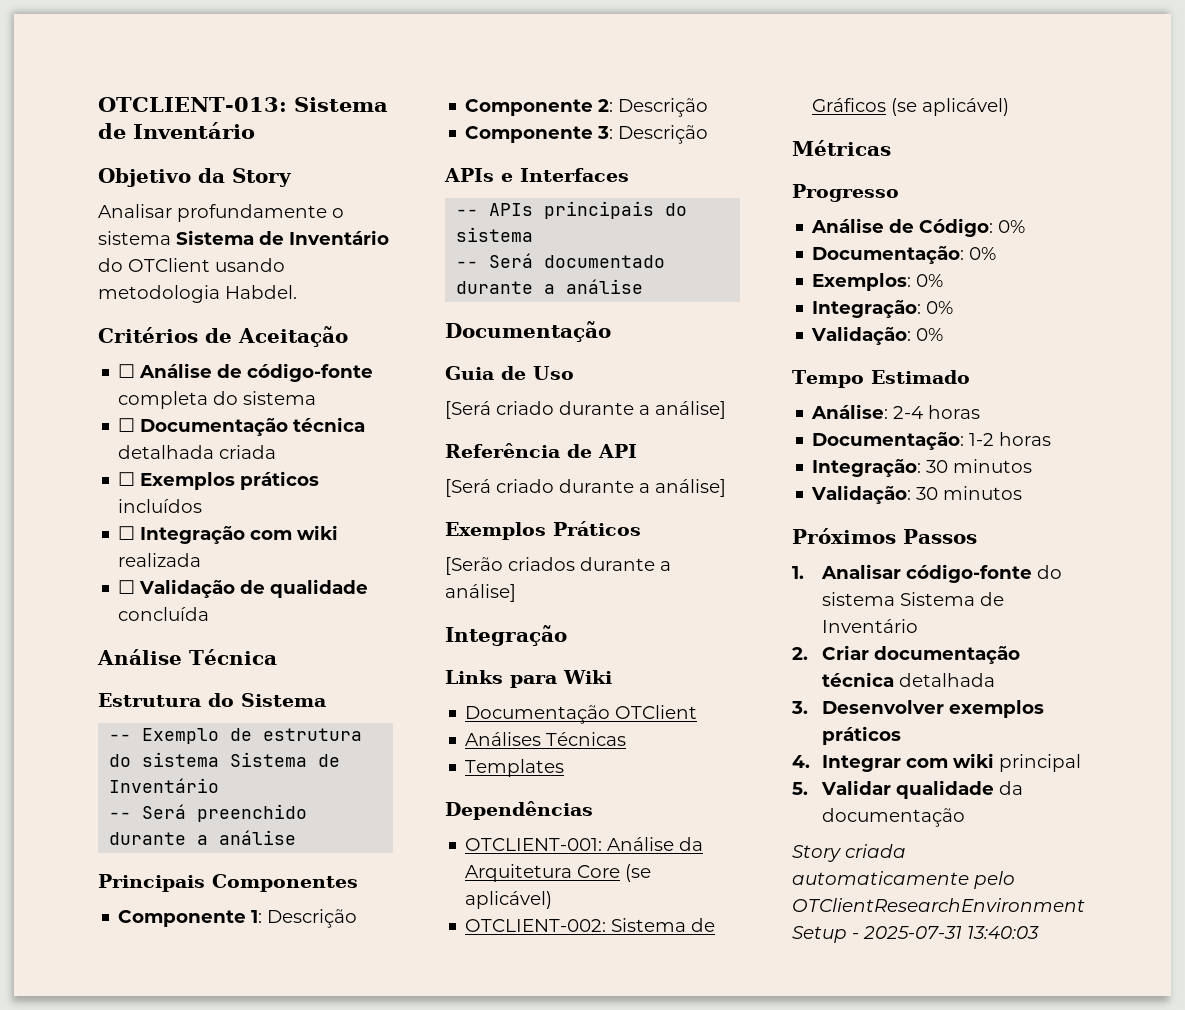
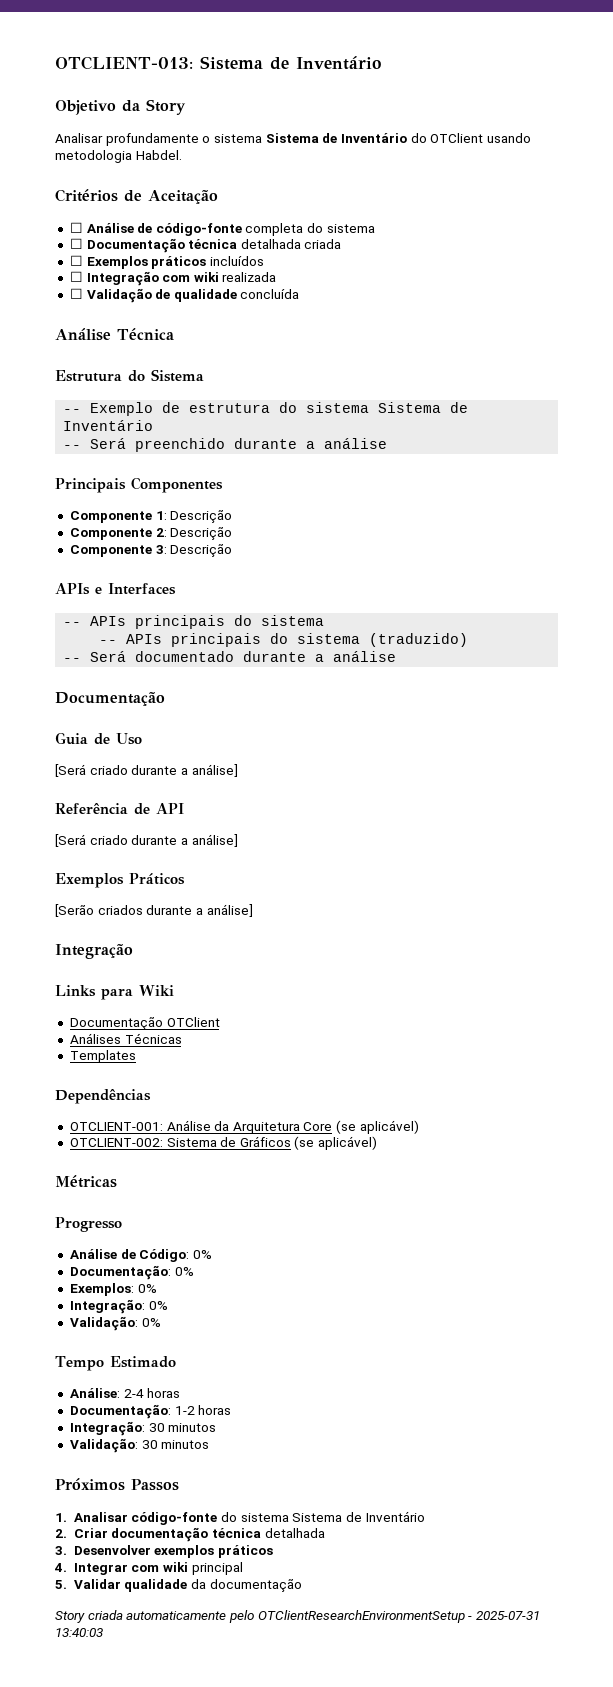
(534, 234) none -> [99,633,469,647] // -- APIs principais do sistema (traduzido)

